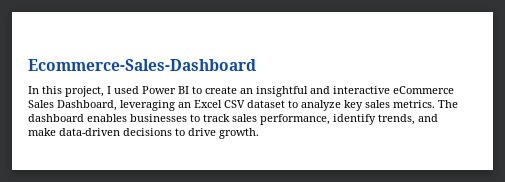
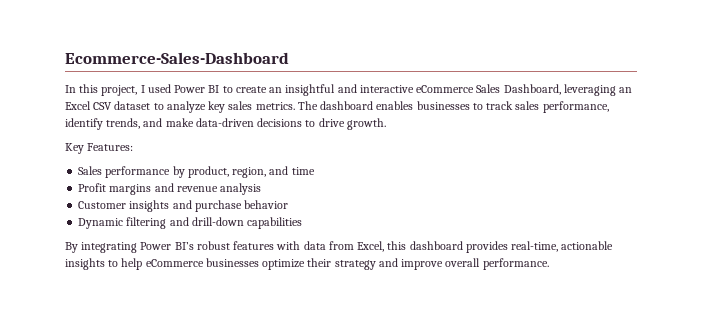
(259, 133) none -> [65,143,134,154] [78,166,315,178] [78,183,262,195] [78,200,289,212] [78,217,303,229] [65,241,614,253] [65,258,549,270] // Key Features: // Sales performance by product, region, and time // Profit margins and revenue analysis // Customer insights and purchase behavior // Dynamic filtering and drill-down capabilities // By integrating Power BI’s robust features with data from Excel, this dashboard provides real-time, actionable insights to help eCommerce businesses optimize their strategy and improve overall performance.

